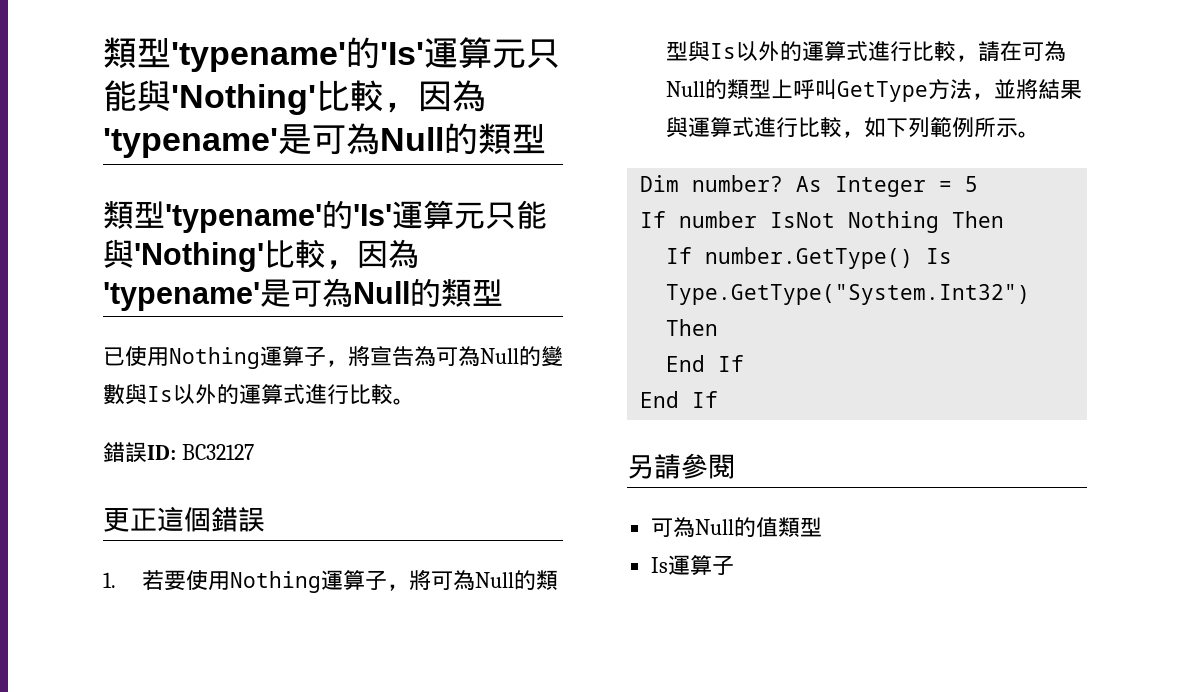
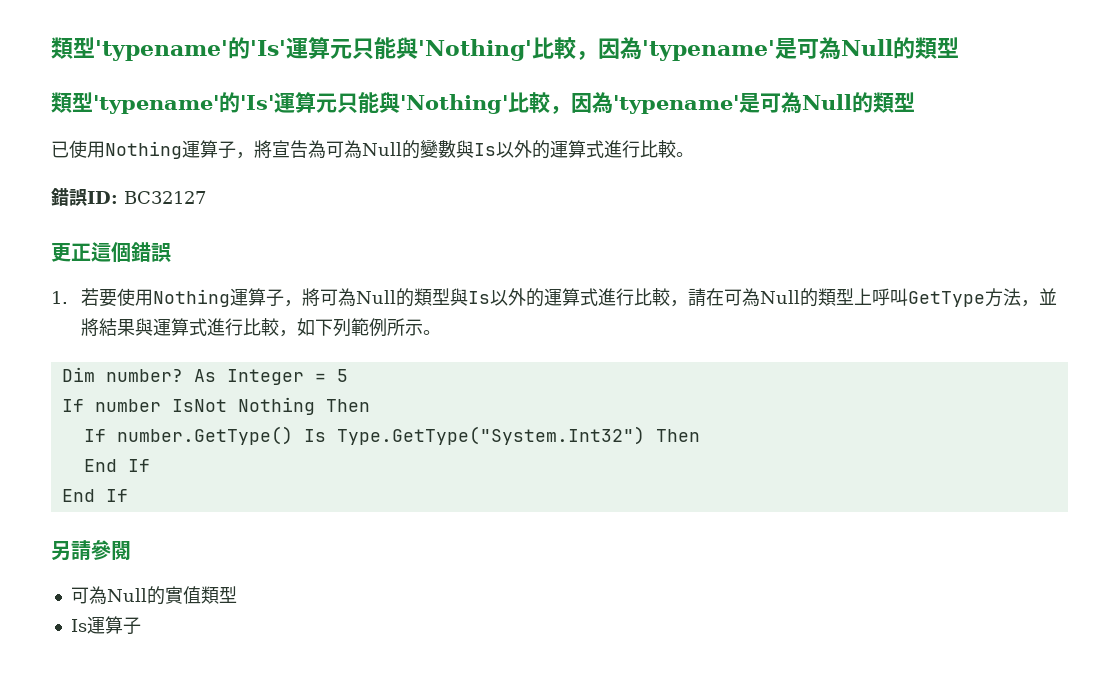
(757, 527) none -> [164,586,183,604] 實

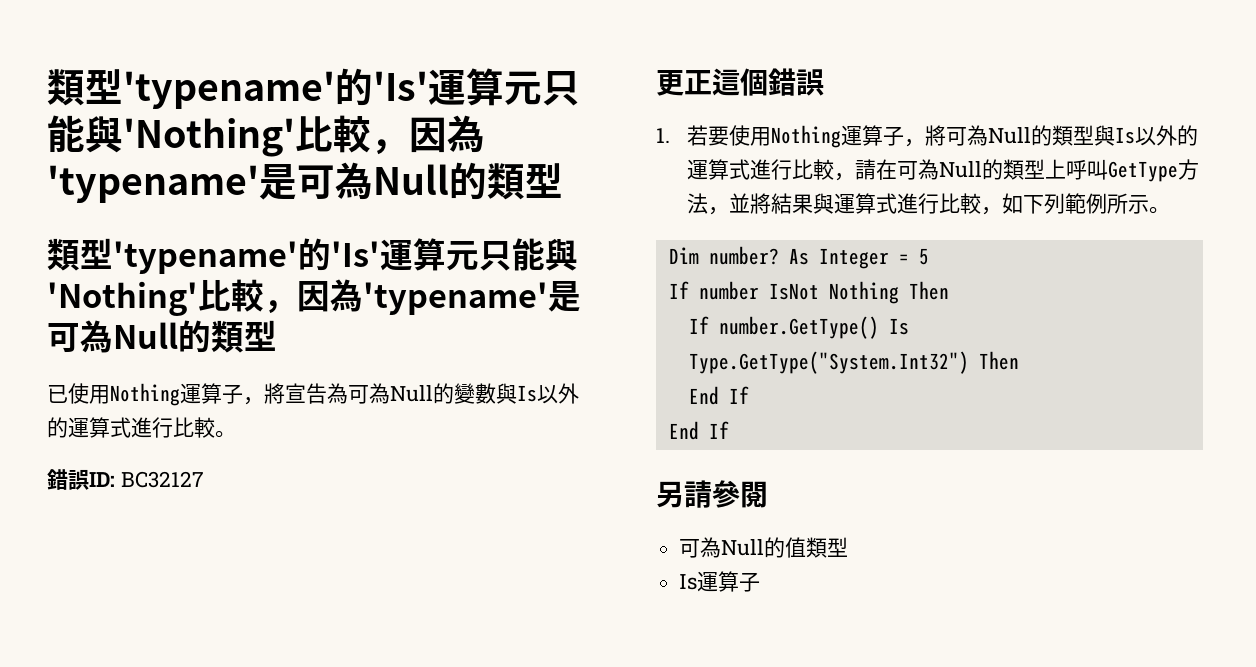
[164,586,183,604] 實 -> (786, 547) none

